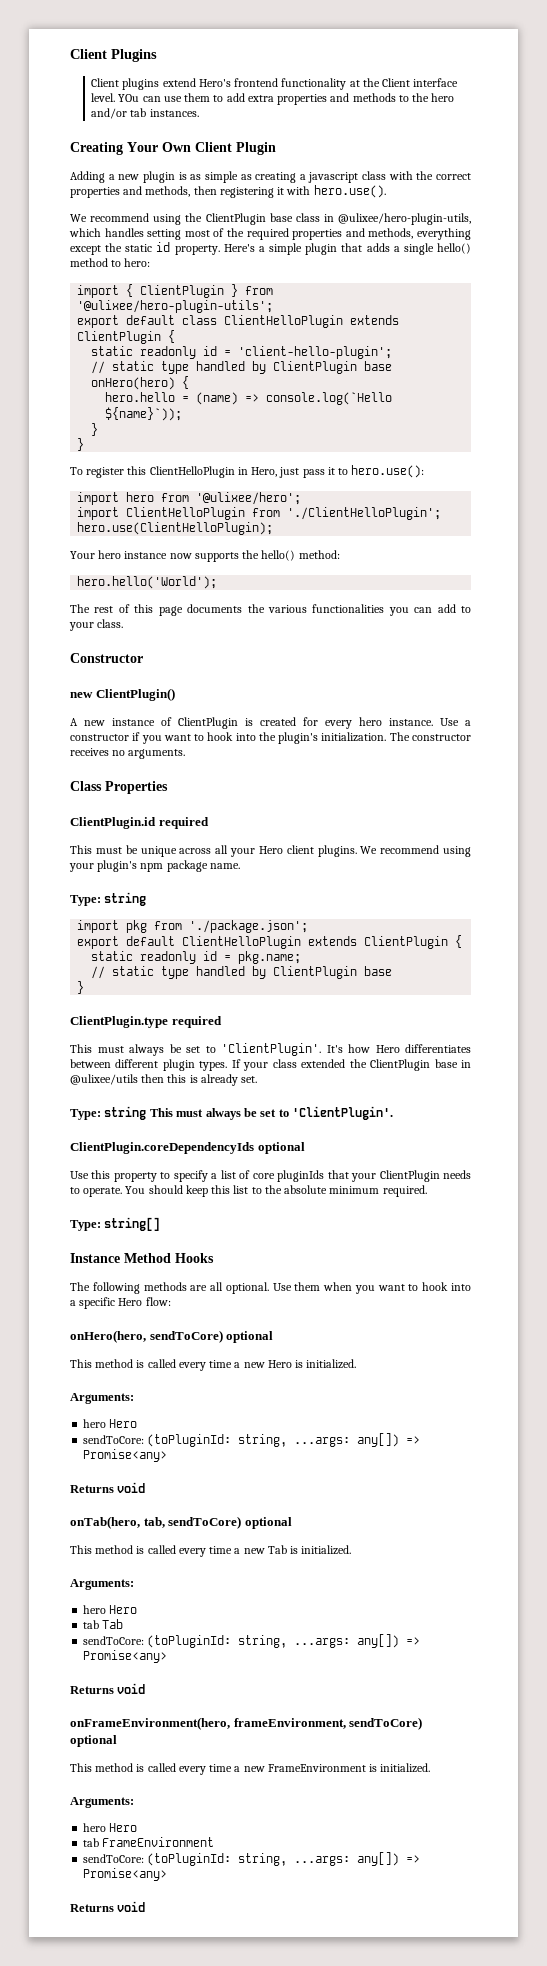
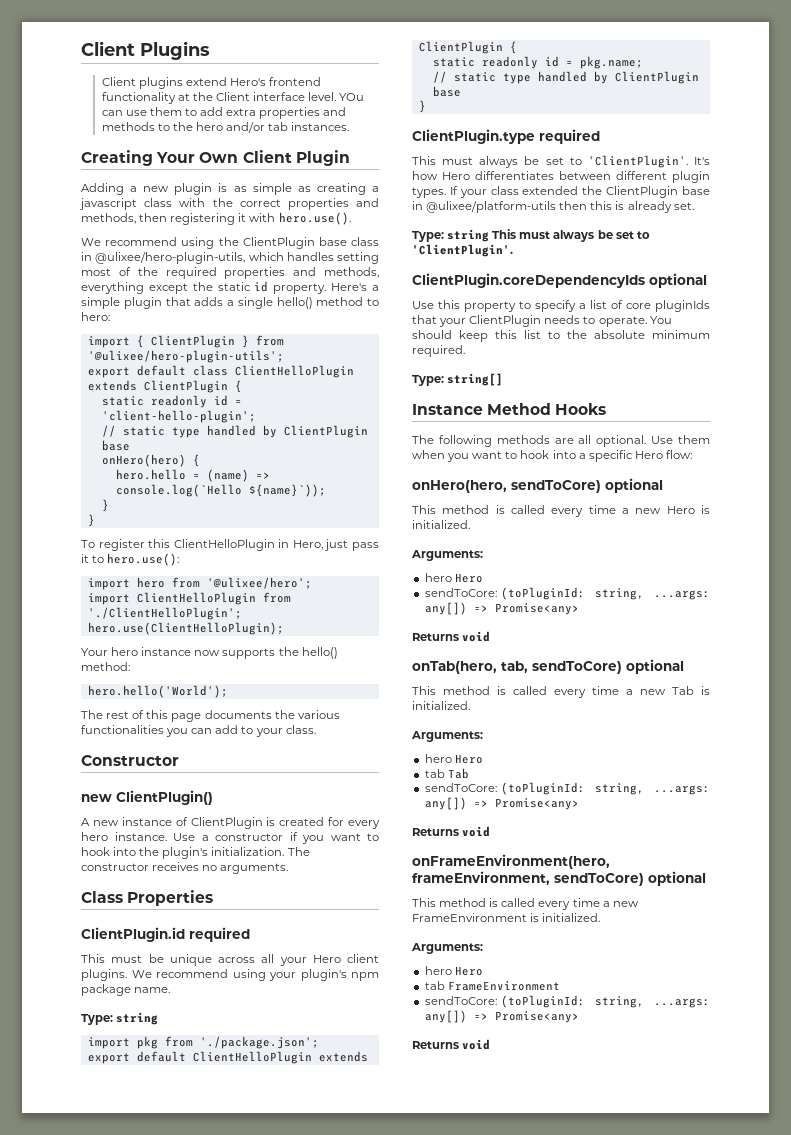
[70,1074,138,1085] @ulixee/utils -> [426,201,557,213] @ulixee/platform-utils

